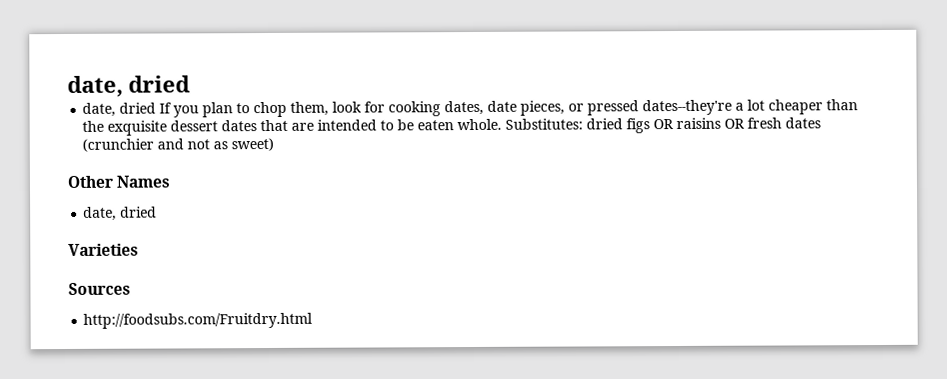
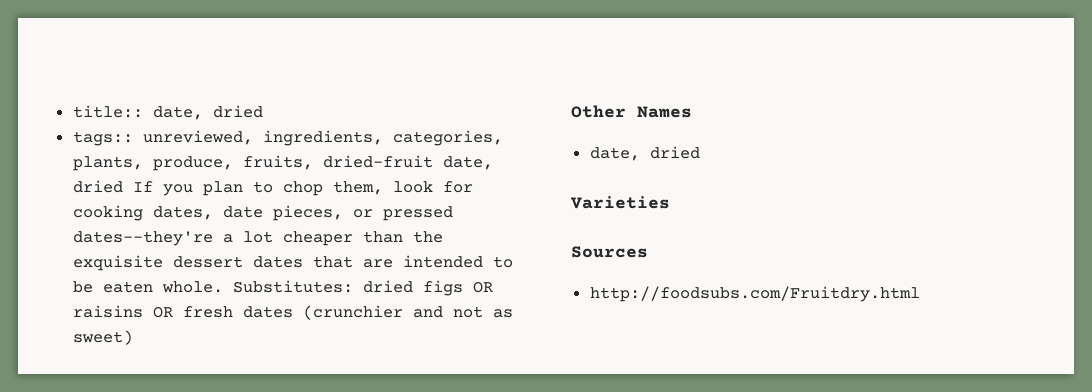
[67,75,190,97] date, dried // -> [72,105,263,120] [72,130,503,146] [72,155,433,171] title:: date, dried // tags:: unreviewed, ingredients, categories, plants, produce, fruits, dried-fruit

